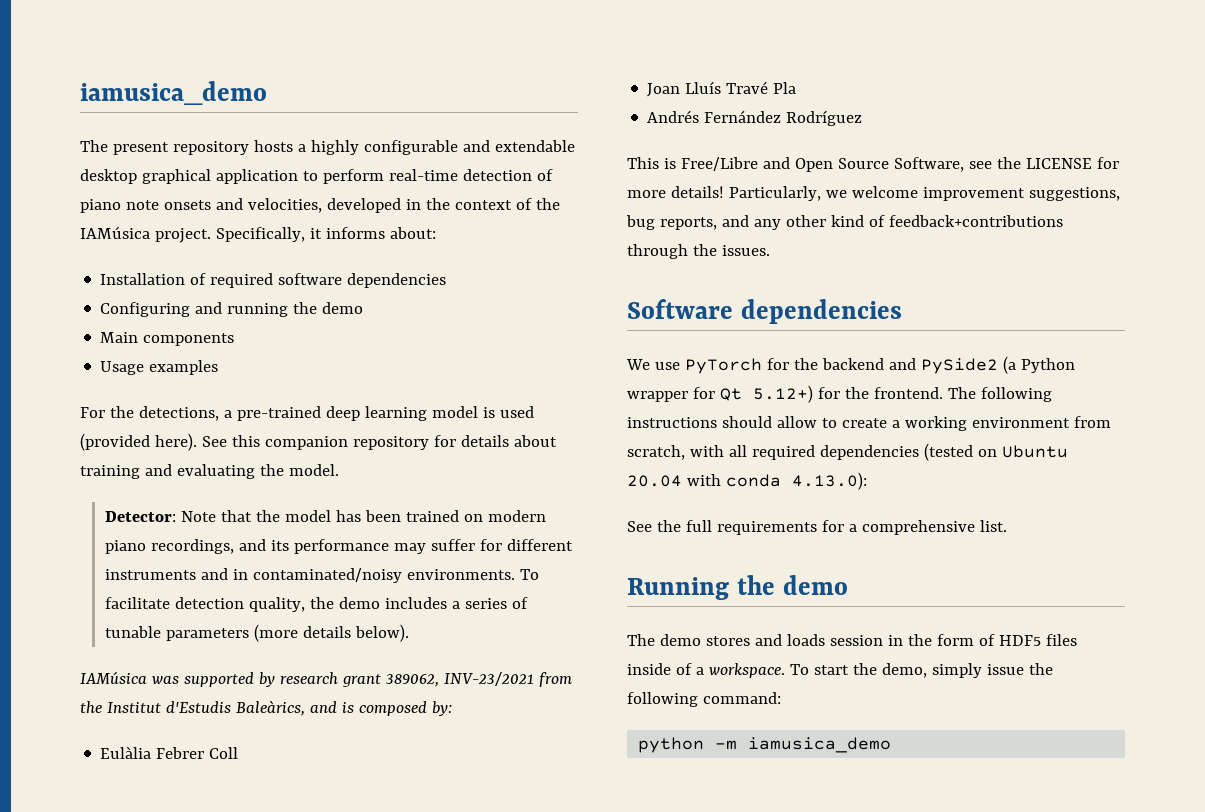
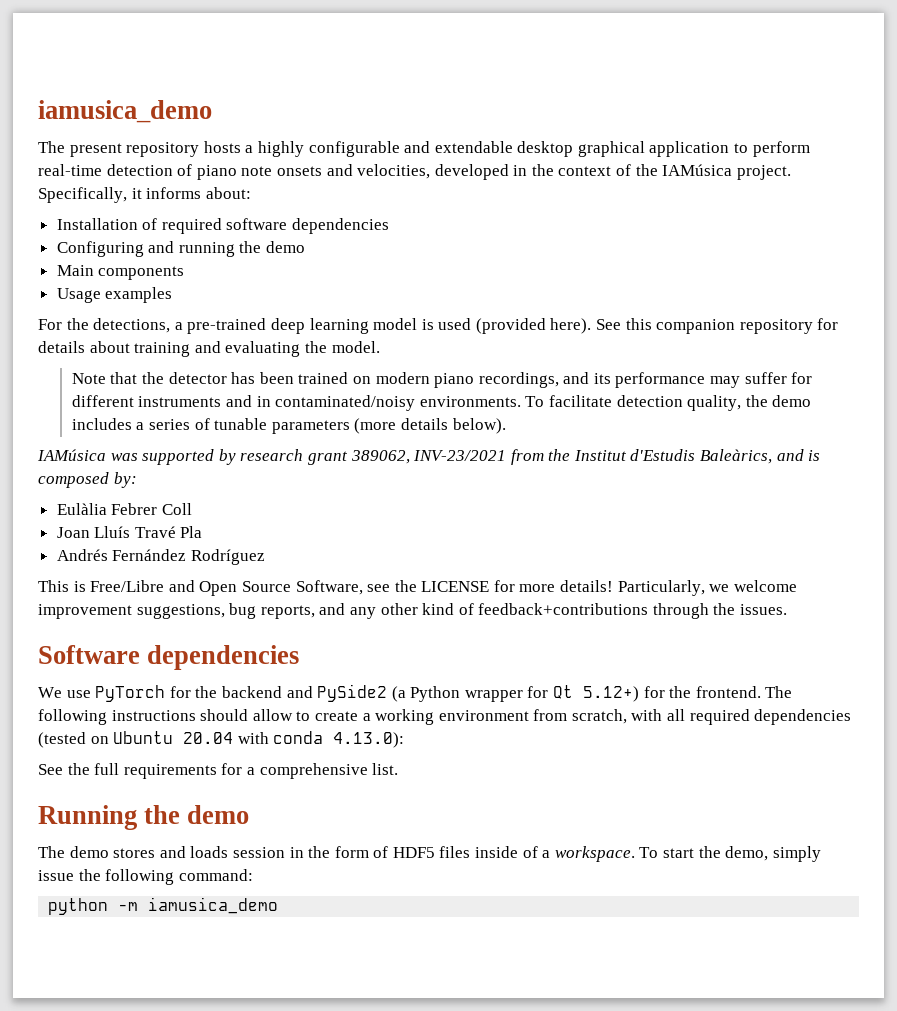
[104,511,176,522] Detector: -> (380, 347) none
[284,510,331,522] model -> [168,372,227,384] detector

